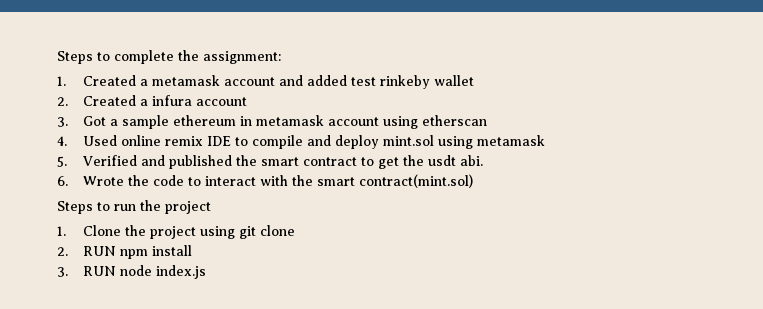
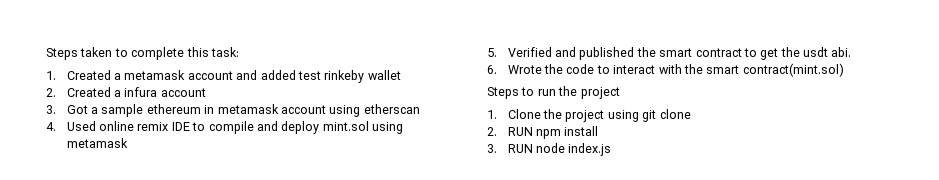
[57,51,93,64] Steps -> [46,47,113,60] Steps taken
[178,50,281,64] the assignment: -> [186,47,239,57] this task:

